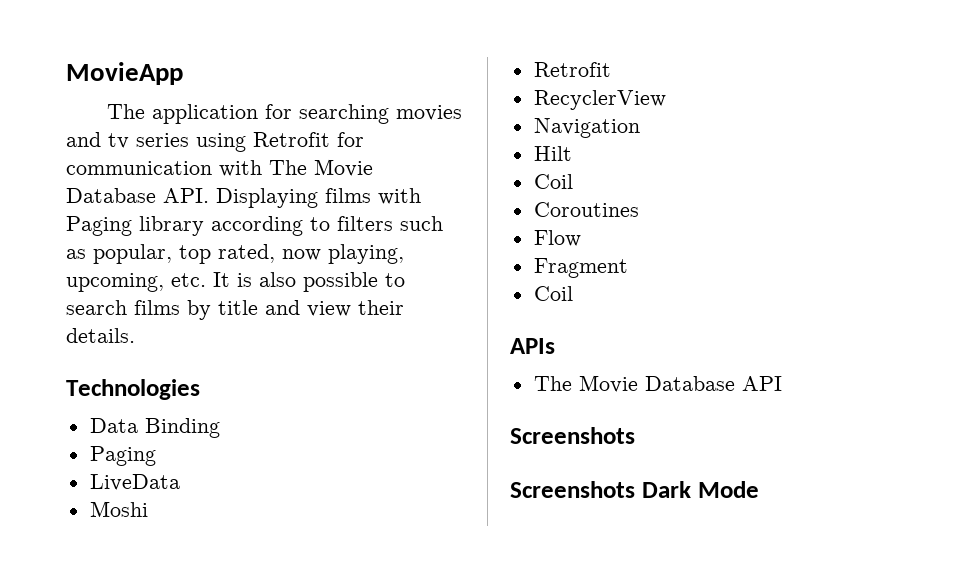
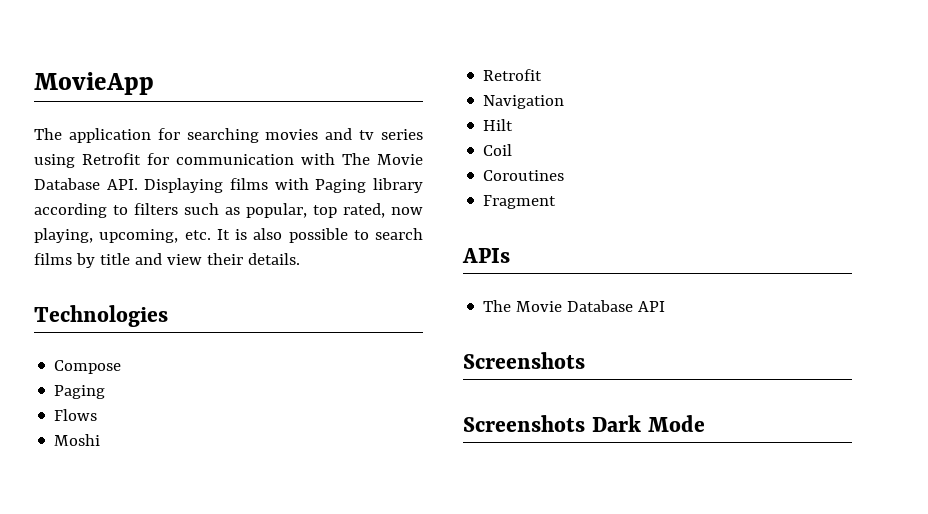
[89,418,220,438] Data Binding -> [54,360,122,374] Compose
[89,474,180,491] LiveData -> [54,409,98,421] Flows
[533,90,666,110] // RecyclerView -> (543, 75) none
[533,230,581,247] // Flow -> (565, 175) none
[533,286,573,301] // Coil -> (557, 202) none

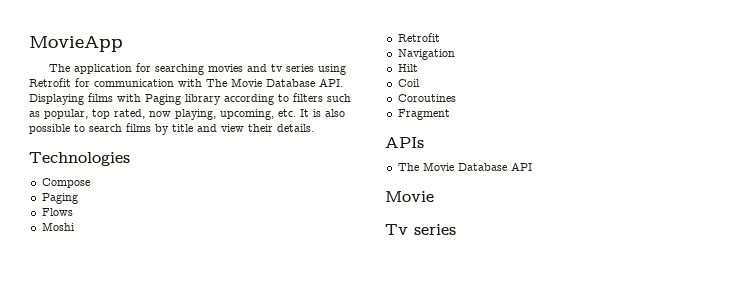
[463,352,585,369] [463,415,705,432] Screenshots // Screenshots Dark Mode -> [385,191,434,202] [385,224,456,235] Movie // Tv series

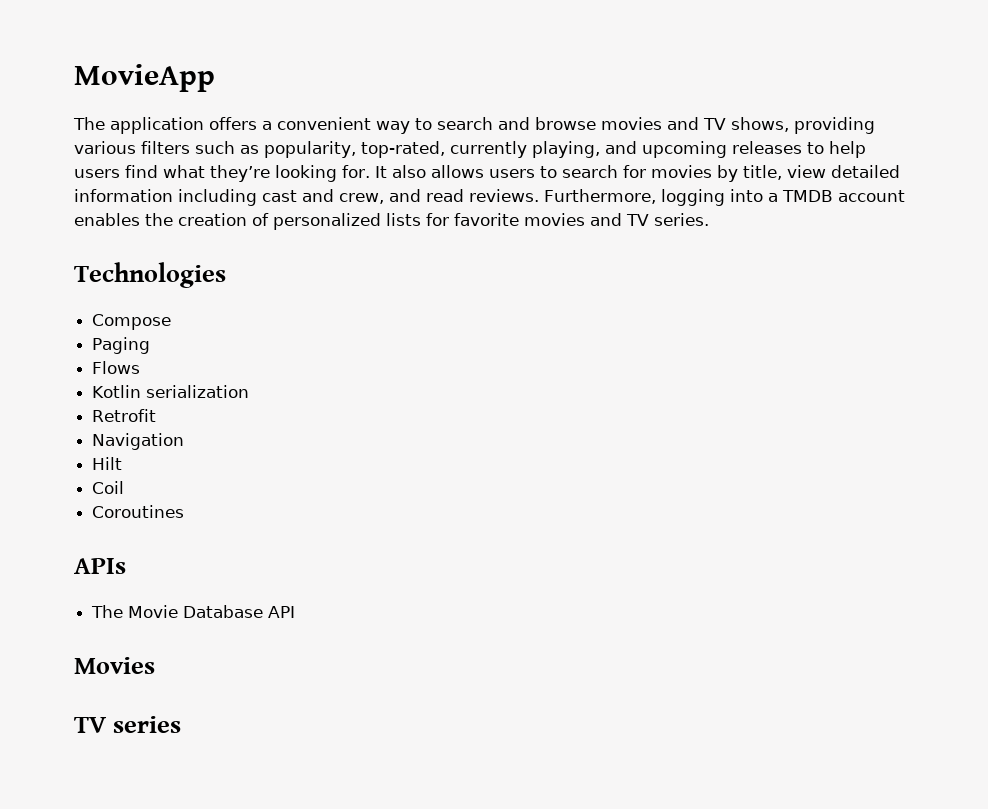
[135,63,346,75] [29,78,343,87] [29,93,351,105] [29,109,345,120] [29,123,314,135] for searching movies and tv series using Retrofit for communication with The Movie Database API. Displaying films with Paging library according to filters such as popular, top rated, now playing, upcoming, etc. It is also possible to search films by title and view their details. -> [209,117,875,134] [74,141,866,158] [74,165,900,182] [74,189,905,206] [74,213,709,230] offers a convenient way to search and browse movies and TV shows, providing various filters such as popularity, top-rated, currently playing, and upcoming releases to help users find what they’re looking for. It also allows users to search for movies by title, view detailed information including cast and crew, and read reviews. Furthermore, logging into a TMDB account enables the creation of personalized lists for favorite movies and TV series.
[41,222,75,231] Moshi -> [92,385,250,398] Kotlin serialization
[397,109,450,120] // Fragment -> (185, 511) none
[385,191,434,202] [385,224,408,235] Movie // Tv -> [74,657,155,674] [74,717,107,733] Movies // TV

